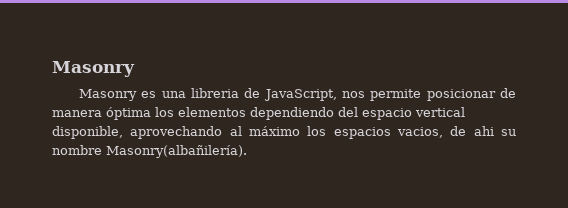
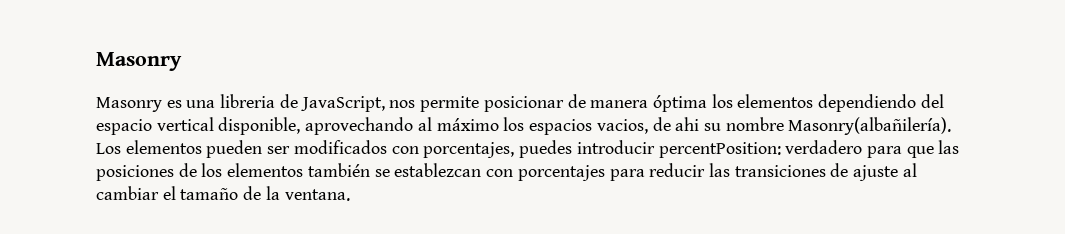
(247, 151) none -> [96,140,960,158] [96,163,917,181] [96,186,350,201] Los elementos pueden ser modificados con porcentajes, puedes introducir percentPosition: verdadero para que las posiciones de los elementos también se establezcan con porcentajes para reducir las transiciones de ajuste al cambiar el tamaño de la ventana.

